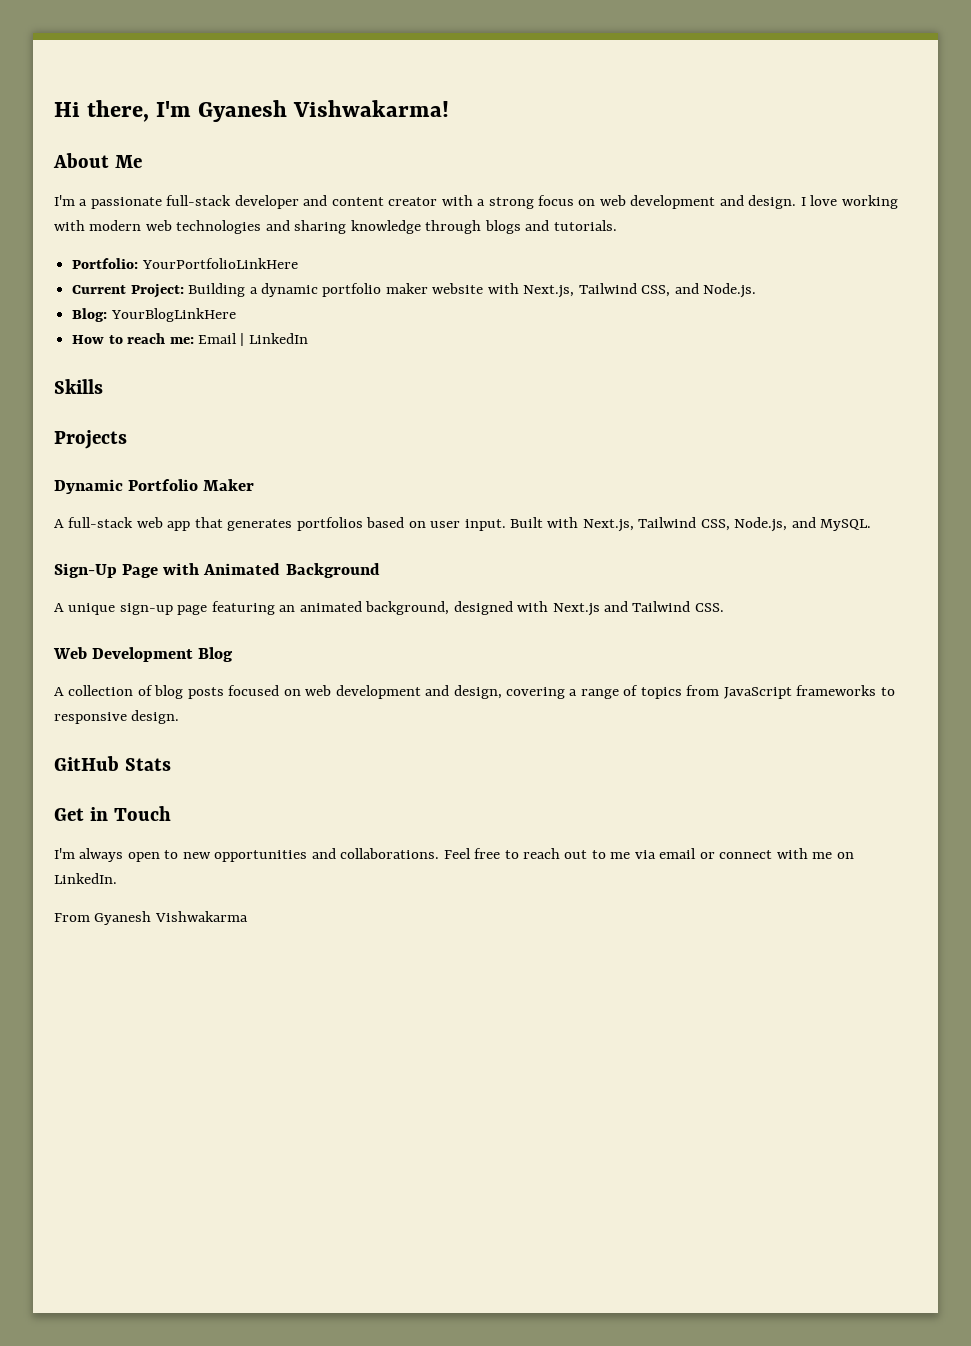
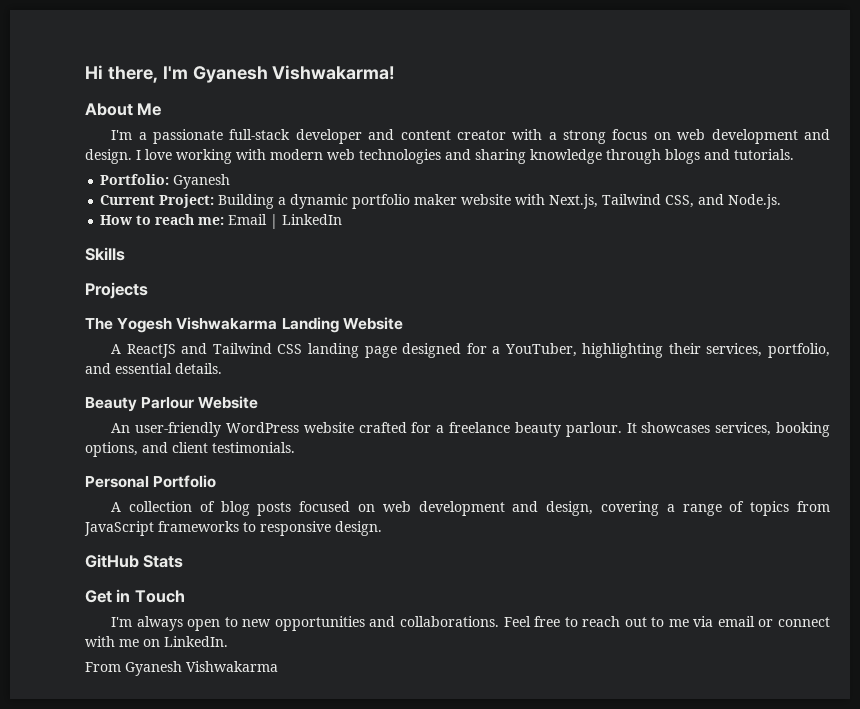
[141,258,298,269] YourPortfolioLinkHere -> [173,174,231,189] Gyanesh
[72,308,236,322] // Blog: YourBlogLinkHere -> (782, 201) none
[54,479,255,494] [54,517,872,532] [54,563,380,578] [54,601,724,616] [53,647,234,662] Dynamic Portfolio Maker // A full-stack web app that generates portfolios based on user input. Built with Next.js, Tailwind CSS, Node.js, and MySQL. // Sign-Up Page with Animated Background // A unique sign-up page featuring an animated background, designed with Next.js and Tailwind CSS. // Web Development Blog -> [85,317,403,333] [111,343,831,358] [85,363,222,374] [85,396,259,412] [111,422,831,437] [85,442,295,457] [85,475,217,488] The Yogesh Vishwakarma Landing Website // A ReactJS and Tailwind CSS landing page designed for a YouTuber, highlighting their services, portfolio, and essential details. // Beauty Parlour Website // An user-friendly WordPress website crafted for a freelance beauty parlour. It showcases services, booking options, and client testimonials. // Personal Portfolio

